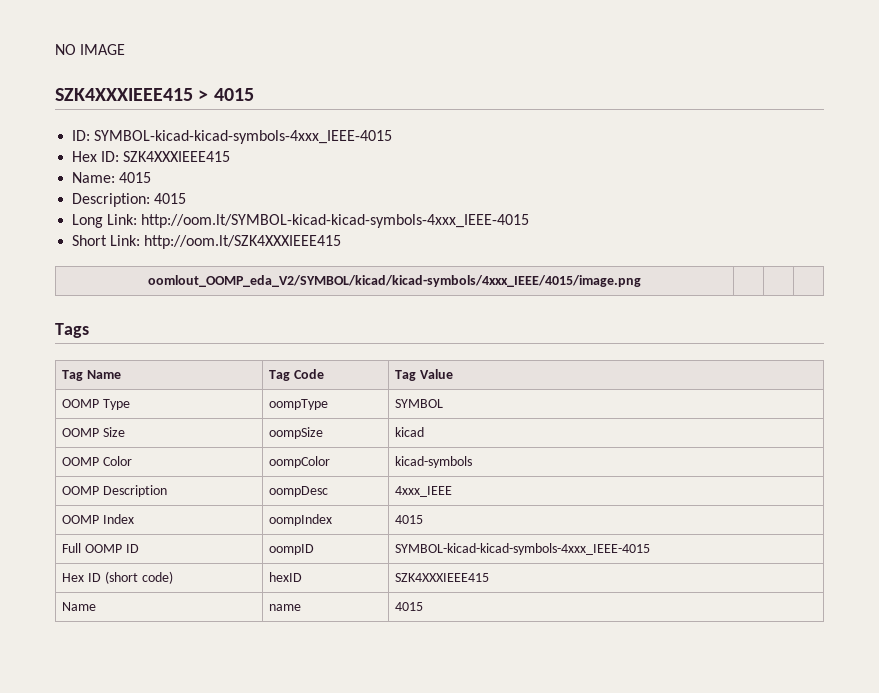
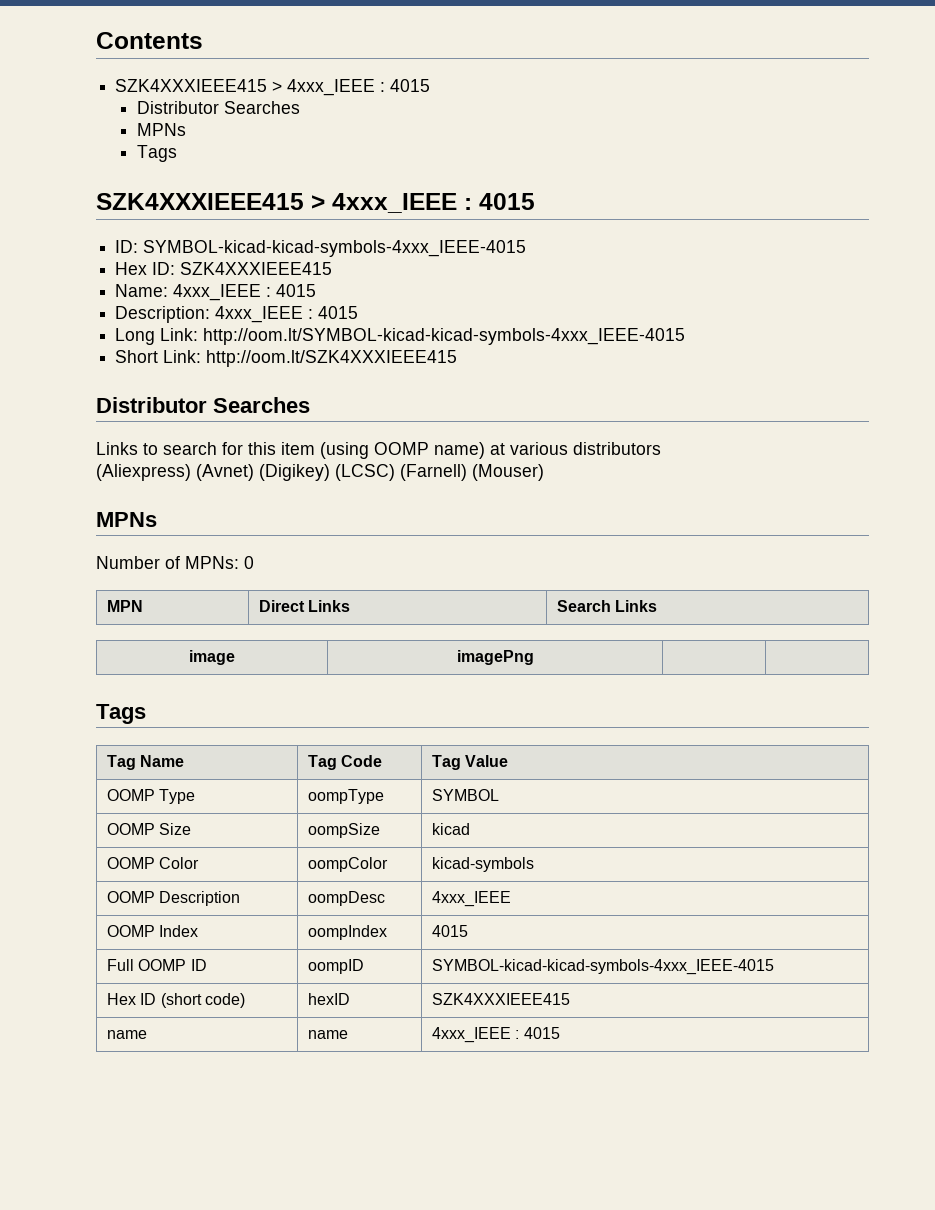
[55,44,126,55] [55,88,209,101] NO IMAGE // SZK4XXXIEEE415 > -> [96,32,203,49] [115,79,431,96] [136,101,300,114] [136,123,186,136] [136,145,177,162] [96,193,472,213] Contents // SZK4XXXIEEE415 > 4xxx_IEEE : 4015 // Distributor Searches // MPNs // Tags // SZK4XXXIEEE415 > 4xxx_IEEE :
(116, 177) none -> [173,284,272,301] 4xxx_IEEE :
(151, 200) none -> [215,306,314,323] 4xxx_IEEE :
[147,275,641,287] // oomlout_OOMP_eda_V2/SYMBOL/kicad/kicad-symbols/4xxx_IEEE/4015/image.png | -> [96,397,310,413] [96,442,661,459] [96,464,544,481] [96,512,157,527] [96,556,254,569] [106,600,143,612] [258,600,351,612] [556,600,658,612] [189,650,235,665] [456,650,534,665] // Distributor Searches // Links to search for this item (using OOMP name) at various distributors // (Aliexpress) (Avnet) (Digikey) (LCSC) (Farnell) (Mouser) // MPNs // Number of MPNs: 0 // MPN | Direct Links | Search Links // image | imagePng
[62,602,97,611] [269,604,302,611] Name | name | -> [106,1030,147,1039] [307,1030,348,1039] [431,1027,520,1043] name | name | 4xxx_IEEE :

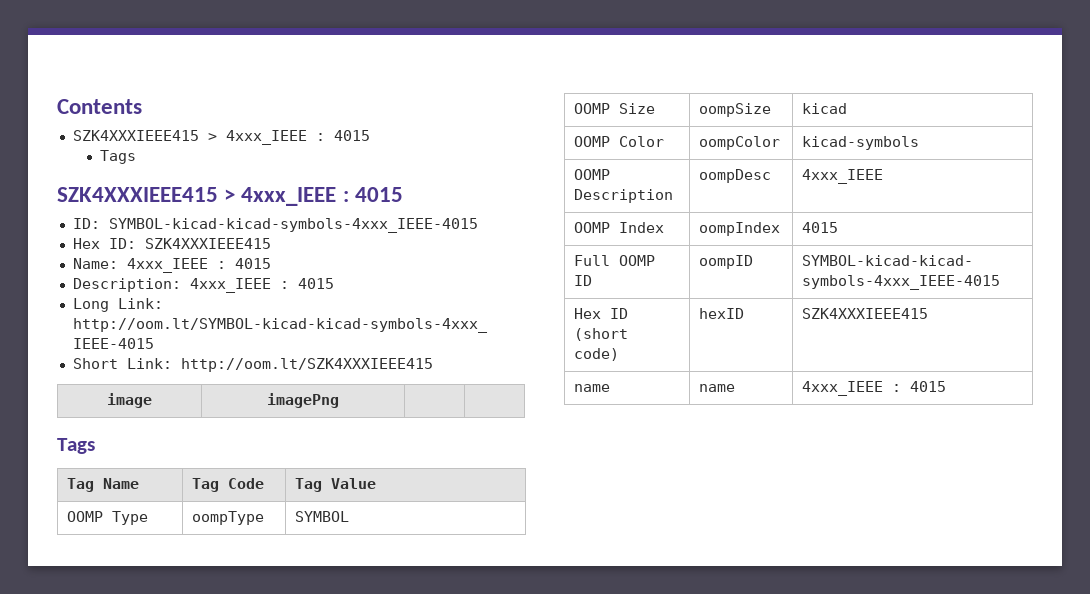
[136,101,300,114] [136,123,186,136] // Distributor Searches // MPNs -> (370, 135) none
[96,397,310,413] [96,442,661,459] [96,464,544,481] [96,512,157,527] [96,556,254,569] [106,600,143,612] [258,600,351,612] [556,600,658,612] // Distributor Searches // Links to search for this item (using OOMP name) at various distributors // (Aliexpress) (Avnet) (Digikey) (LCSC) (Farnell) (Mouser) // MPNs // Number of MPNs: 0 // MPN | Direct Links | Search Links -> (433, 365) none

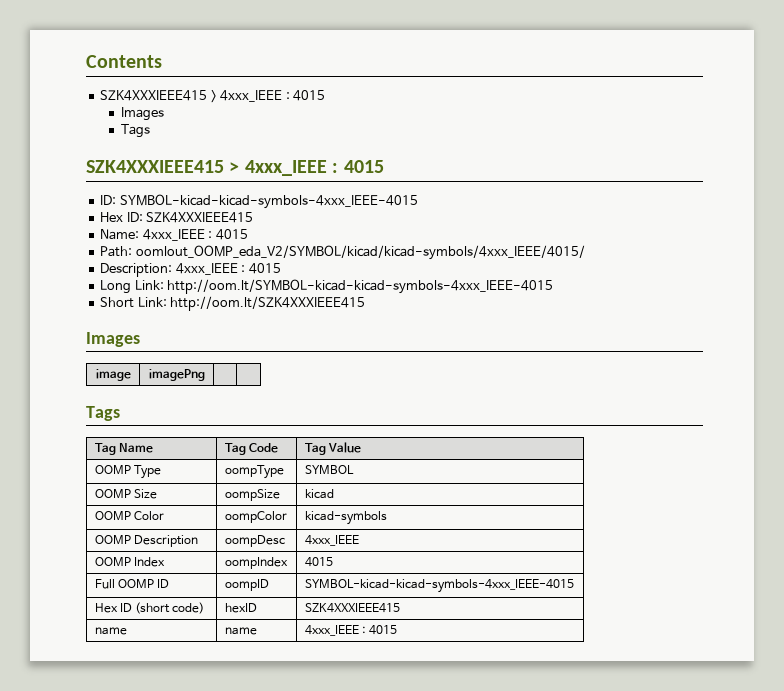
(370, 135) none -> [121,107,165,121] // Images
(271, 263) none -> [100,245,585,260] // Path: oomlout_OOMP_eda_V2/SYMBOL/kicad/kicad-symbols/4xxx_IEEE/4015/
(433, 365) none -> [86,332,140,347] // Images

